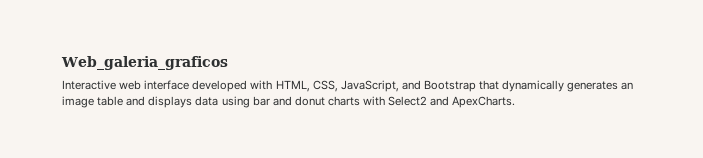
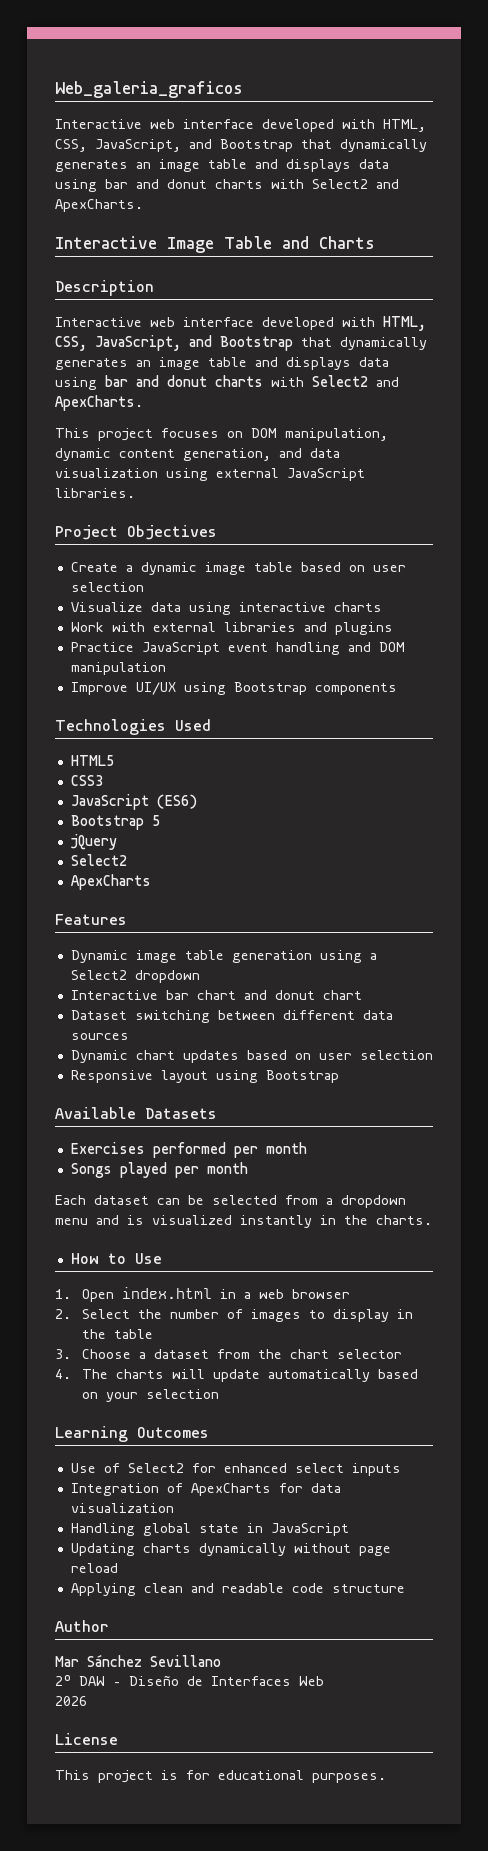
(516, 102) none -> [55,236,375,253] [55,280,154,296] [55,316,426,331] [55,335,427,351] [55,357,389,370] [55,375,399,390] [55,395,143,411] [55,428,388,441] [55,448,340,461] [55,468,365,481] [55,488,135,498] [55,525,217,540] [70,562,406,575] [70,582,144,592] [70,602,382,615] [70,622,393,635] [70,642,405,655] [70,662,166,675] [70,682,397,695] [55,719,211,735] [70,755,114,766] [70,775,103,786] [70,794,197,810] [70,815,160,830] [70,834,117,850] [70,854,127,866] [70,874,151,890] [55,914,127,925] [70,950,377,963] [70,970,200,983] [70,990,362,1000] [70,1010,393,1023] [70,1033,129,1040] [70,1050,433,1063] [70,1070,339,1083] [55,1107,217,1119] [70,1142,307,1158] [70,1162,248,1178] [55,1195,406,1208] [55,1215,432,1228] [70,1253,162,1264] [55,1287,350,1302] [55,1309,413,1322] [81,1329,153,1339] [55,1349,402,1359] [55,1369,418,1382] [81,1389,219,1402] [55,1426,209,1442] [70,1463,401,1476] [70,1483,341,1496] [70,1503,174,1513] [70,1523,349,1536] [70,1543,391,1556] [70,1563,118,1573] [70,1583,405,1596] [55,1620,109,1632] [55,1654,221,1667] [55,1675,324,1686] [55,1696,87,1706] [55,1733,118,1745] [55,1770,386,1783] // Interactive Image Table and Charts // Description // Interactive web interface developed with HTML, CSS, JavaScript, and Bootstrap that dynamically generates an image table and displays data using bar and donut charts with Select2 and ApexCharts. // This project focuses on DOM manipulation, dynamic content generation, and data visualization using external JavaScript libraries. // Project Objectives // Create a dynamic image table based on user selection // Visualize data using interactive charts // Work with external libraries and plugins // Practice JavaScript event handling and DOM manipulation // Improve UI/UX using Bootstrap components // Technologies Used // HTML5 // CSS3 // JavaScript (ES6) // Bootstrap 5 // jQuery // Select2 // ApexCharts // Features // Dynamic image table generation using a Select2 dropdown // Interactive bar chart and donut chart // Dataset switching between different data sources // Dynamic chart updates based on user selection // Responsive layout using Bootstrap // Available Datasets // Exercises performed per month // Songs played per month // Each dataset can be selected from a dropdown menu and is visualized instantly in the charts. // How to Use // 1. Open index.html in a web browser // 2. Select the number of images to display in the table // 3. Choose a dataset from the chart selector // 4. The charts will update automatically based on your selection // Learning Outcomes // Use of Select2 for enhanced select inputs // Integration of ApexCharts for data visualization // Handling global state in JavaScript // Updating charts dynamically without page reload // Applying clean and readable code structure // Author // Mar Sánchez Sevillano // 2º DAW – Diseño de Interfaces Web // 2026 // License // This project is for educational purposes.

